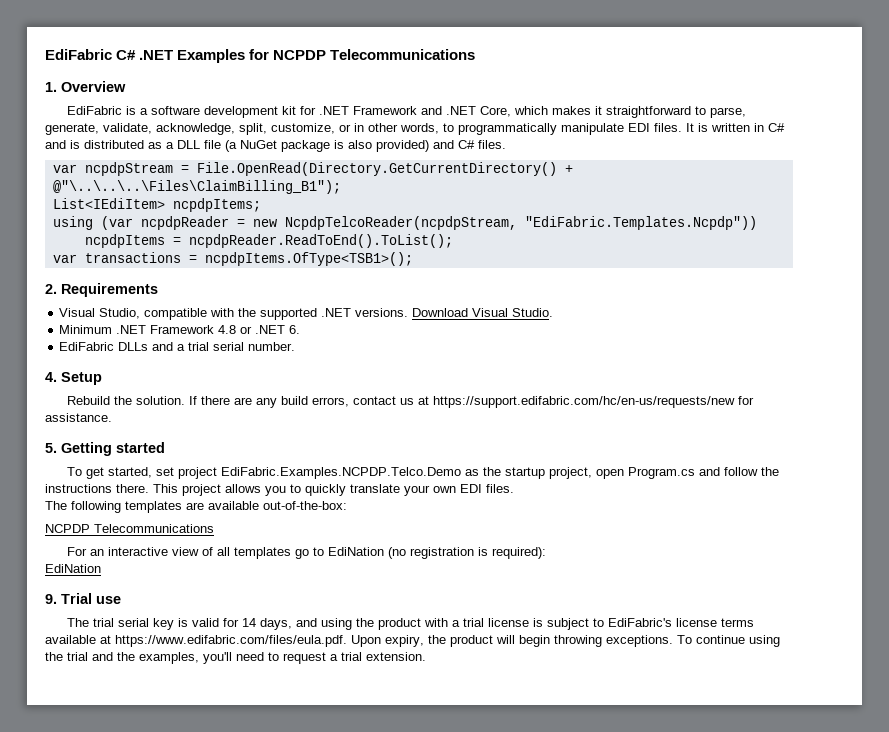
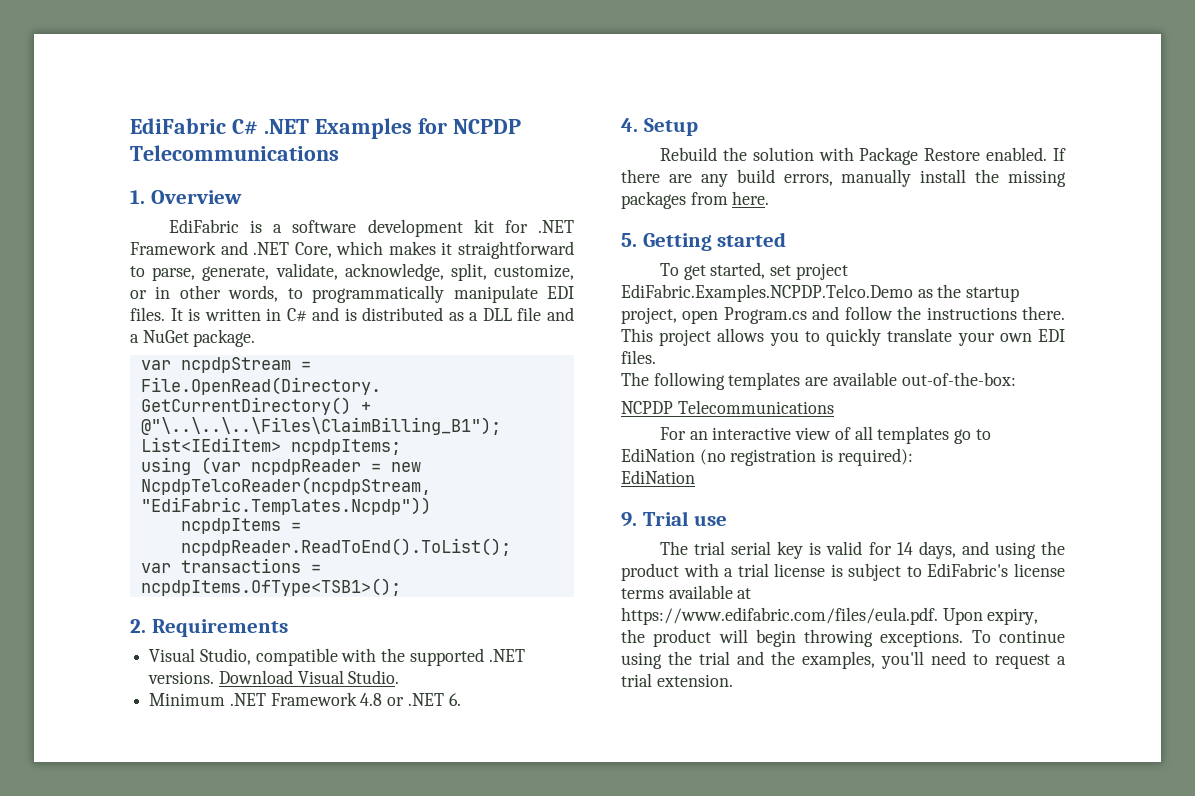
[225,140,506,152] (a NuGet package is also provided) and C# files. -> [547,307,575,321] [130,329,256,347] and a NuGet package.
[59,342,296,351] // EdiFabric DLLs and a trial serial number. -> (461, 699) none
[135,396,185,405] solution. -> [752,147,1048,165] solution with Package Restore enabled.
[352,396,754,408] [45,413,112,422] contact us at https://support.edifabric.com/hc/en-us/requests/new for assistance. -> [841,169,1066,187] [621,191,770,209] manually install the missing packages from here.

